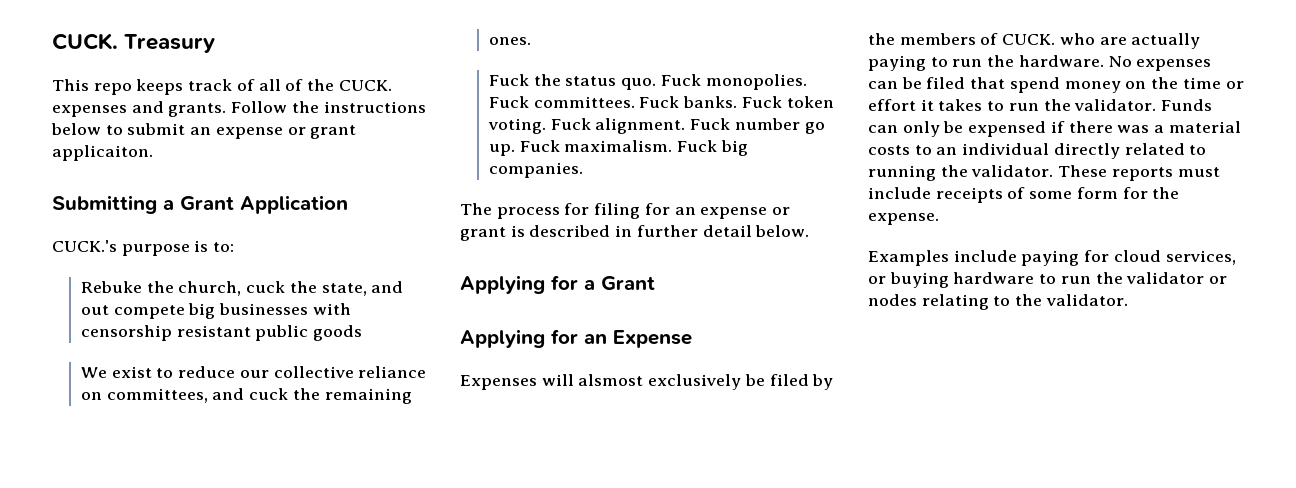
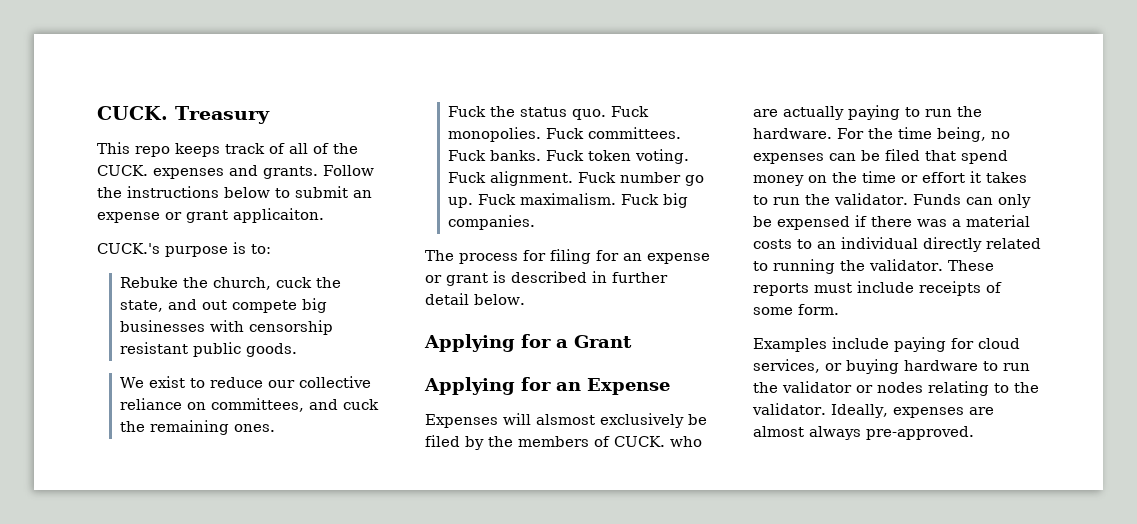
[52,195,348,214] // Submitting a Grant Application -> (324, 215) none
[313,325,363,341] goods -> [245,343,297,357] goods.
[1108,56,1132,67] No -> [837,127,1010,142] For the time being, no
[1076,187,1180,199] [868,213,939,225] form for the expense. -> [798,304,839,315] form.
(1128, 300) none -> [830,404,994,418] [753,426,974,440] Ideally, expenses are almost always pre-approved.

